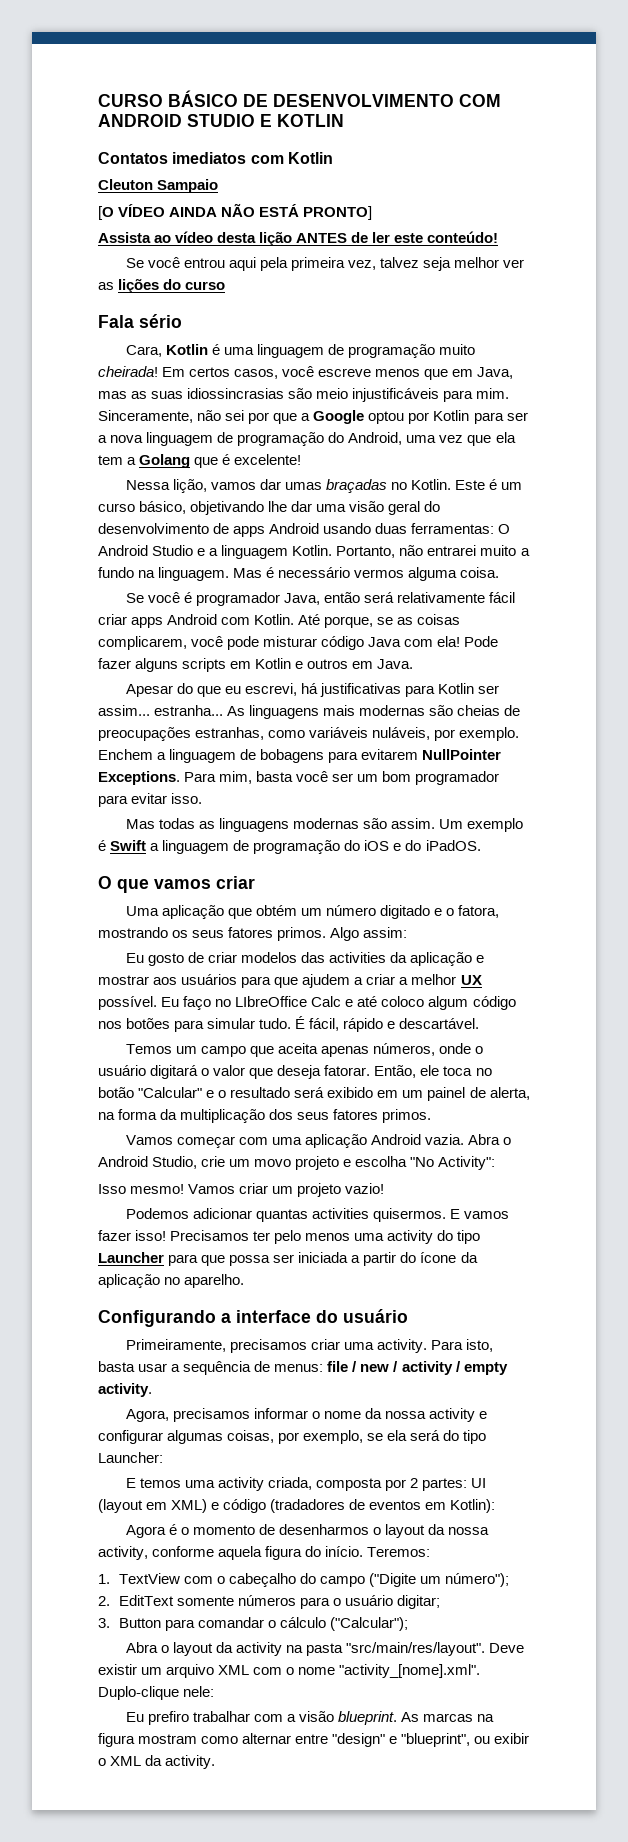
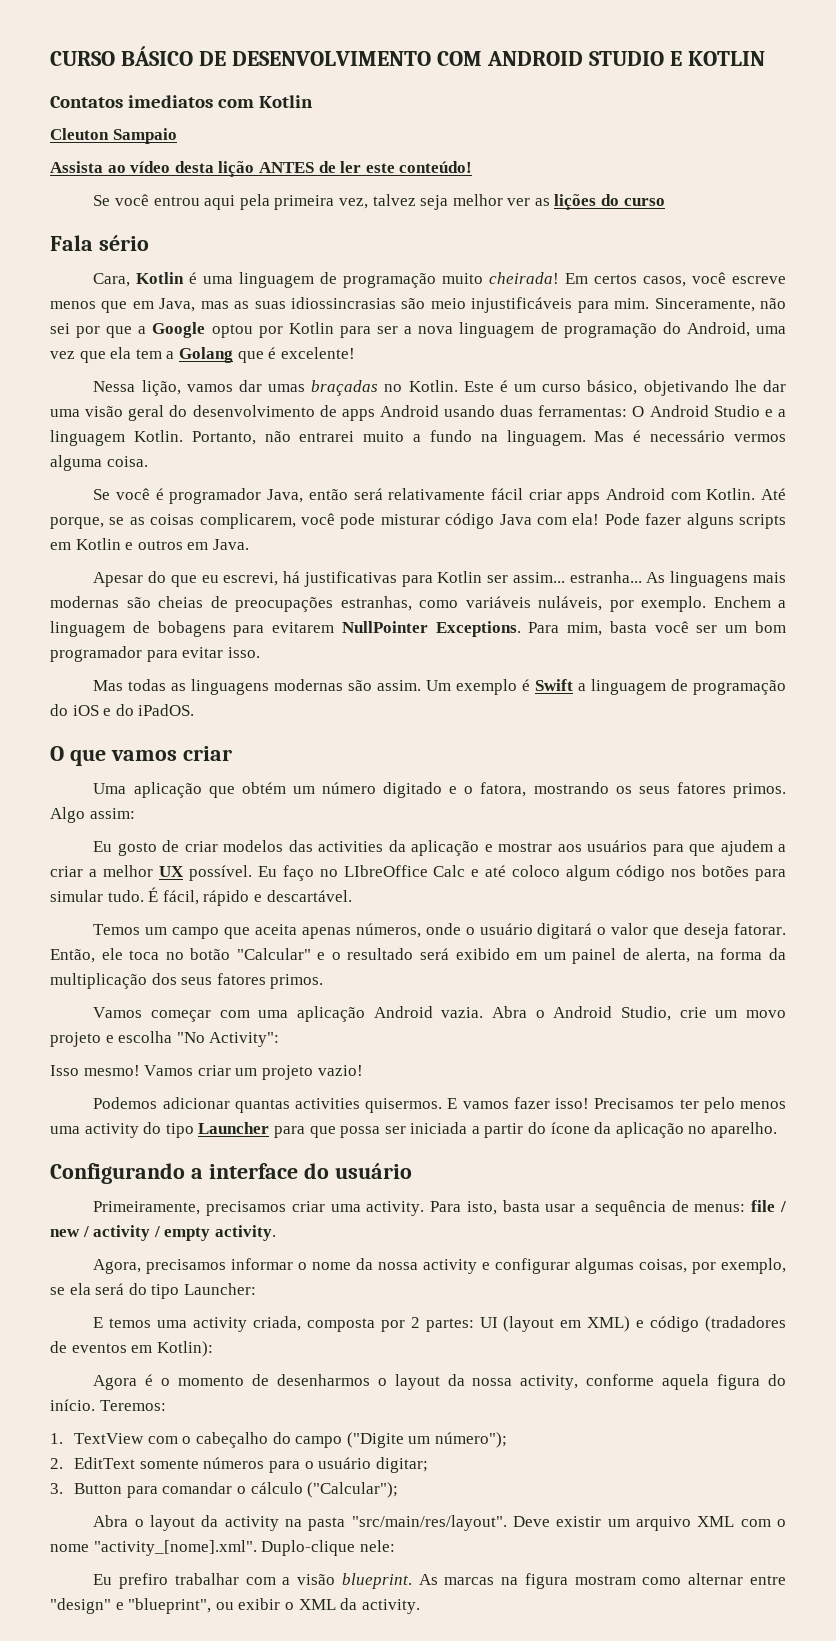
[98,203,373,220] // [O VÍDEO AINDA NÃO ESTÁ PRONTO] -> (177, 136) none

